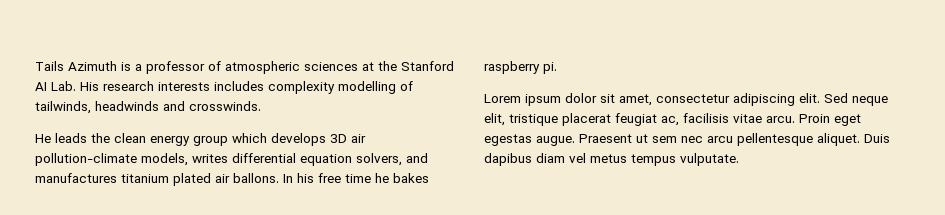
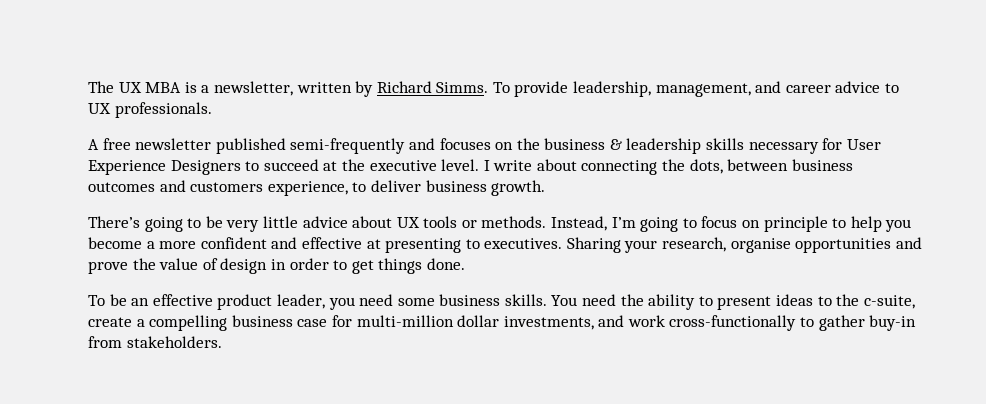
[35,61,454,74] [35,81,413,94] [35,101,261,114] [35,133,366,146] [35,153,428,166] [35,173,429,186] [484,61,557,74] [484,93,888,106] [484,113,861,126] [484,133,890,146] [484,153,739,166] Tails Azimuth is a professor of atmospheric sciences at the Stanford AI Lab. His research interests includes complexity modelling of tailwinds, headwinds and crosswinds. // He leads the clean energy group which develops 3D air pollution-climate models, writes differential equation solvers, and manufactures titanium plated air ballons. In his free time he bakes raspberry pi. // Lorem ipsum dolor sit amet, consectetur adipiscing elit. Sed neque elit, tristique placerat feugiat ac, facilisis vitae arcu. Proin eget egestas augue. Praesent ut sem nec arcu pellentesque aliquet. Duis dapibus diam vel metus tempus vulputate. -> [88,81,900,97] [88,102,212,118] [88,138,881,154] [88,159,853,175] [88,180,546,196] [88,216,912,232] [88,237,922,253] [88,258,465,274] [88,294,915,310] [88,315,917,331] [88,336,222,348] The UX MBA is a newsletter, written by Richard Simms. To provide leadership, management, and career advice to UX professionals. // A free newsletter published semi-frequently and focuses on the business & leadership skills necessary for User Experience Designers to succeed at the executive level. I write about connecting the dots, between business outcomes and customers experience, to deliver business growth. // There’s going to be very little advice about UX tools or methods. Instead, I’m going to focus on principle to help you become a more confident and effective at presenting to executives. Sharing your research, organise opportunities and prove the value of design in order to get things done. // To be an effective product leader, you need some business skills. You need the ability to present ideas to the c-suite, create a compelling business case for multi-million dollar investments, and work cross-functionally to gather buy-in from stakeholders.

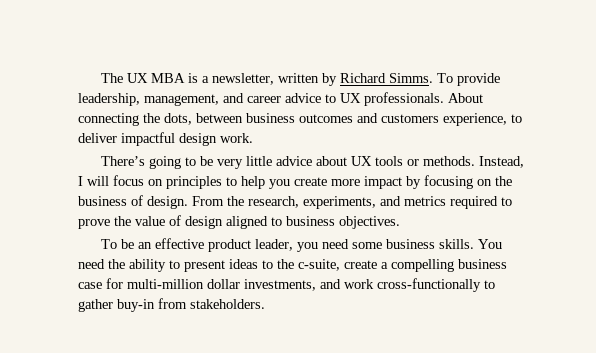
[88,138,881,154] [88,159,577,175] // A free newsletter published semi-frequently and focuses on the business & leadership skills necessary for User Experience Designers to succeed at the executive level. I write about -> [448,93,483,103] About
[425,180,546,196] business growth. -> [121,132,253,146] impactful design work.
[611,217,697,232] I’m going to -> [78,176,109,186] I will
[763,216,828,232] principle -> [166,176,222,189] principles
[88,237,922,253] become a more confident and effective at presenting to executives. Sharing your research, organise opportunities and -> [294,175,512,189] [78,195,512,209] create more impact by focusing on the business of design. From the research, experiments, and metrics required to
[270,258,465,274] in order to get things done. -> [226,216,400,229] aligned to business objectives.

